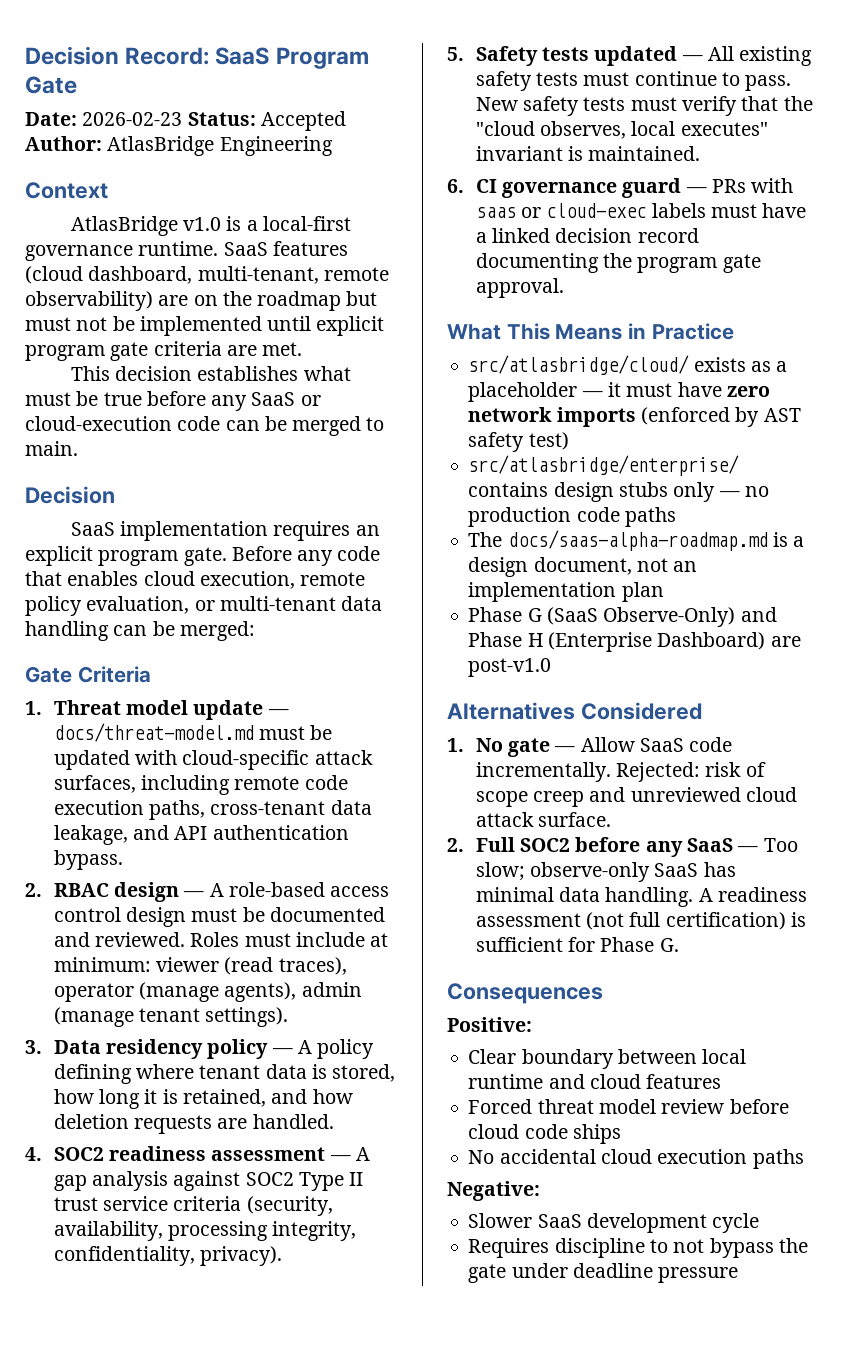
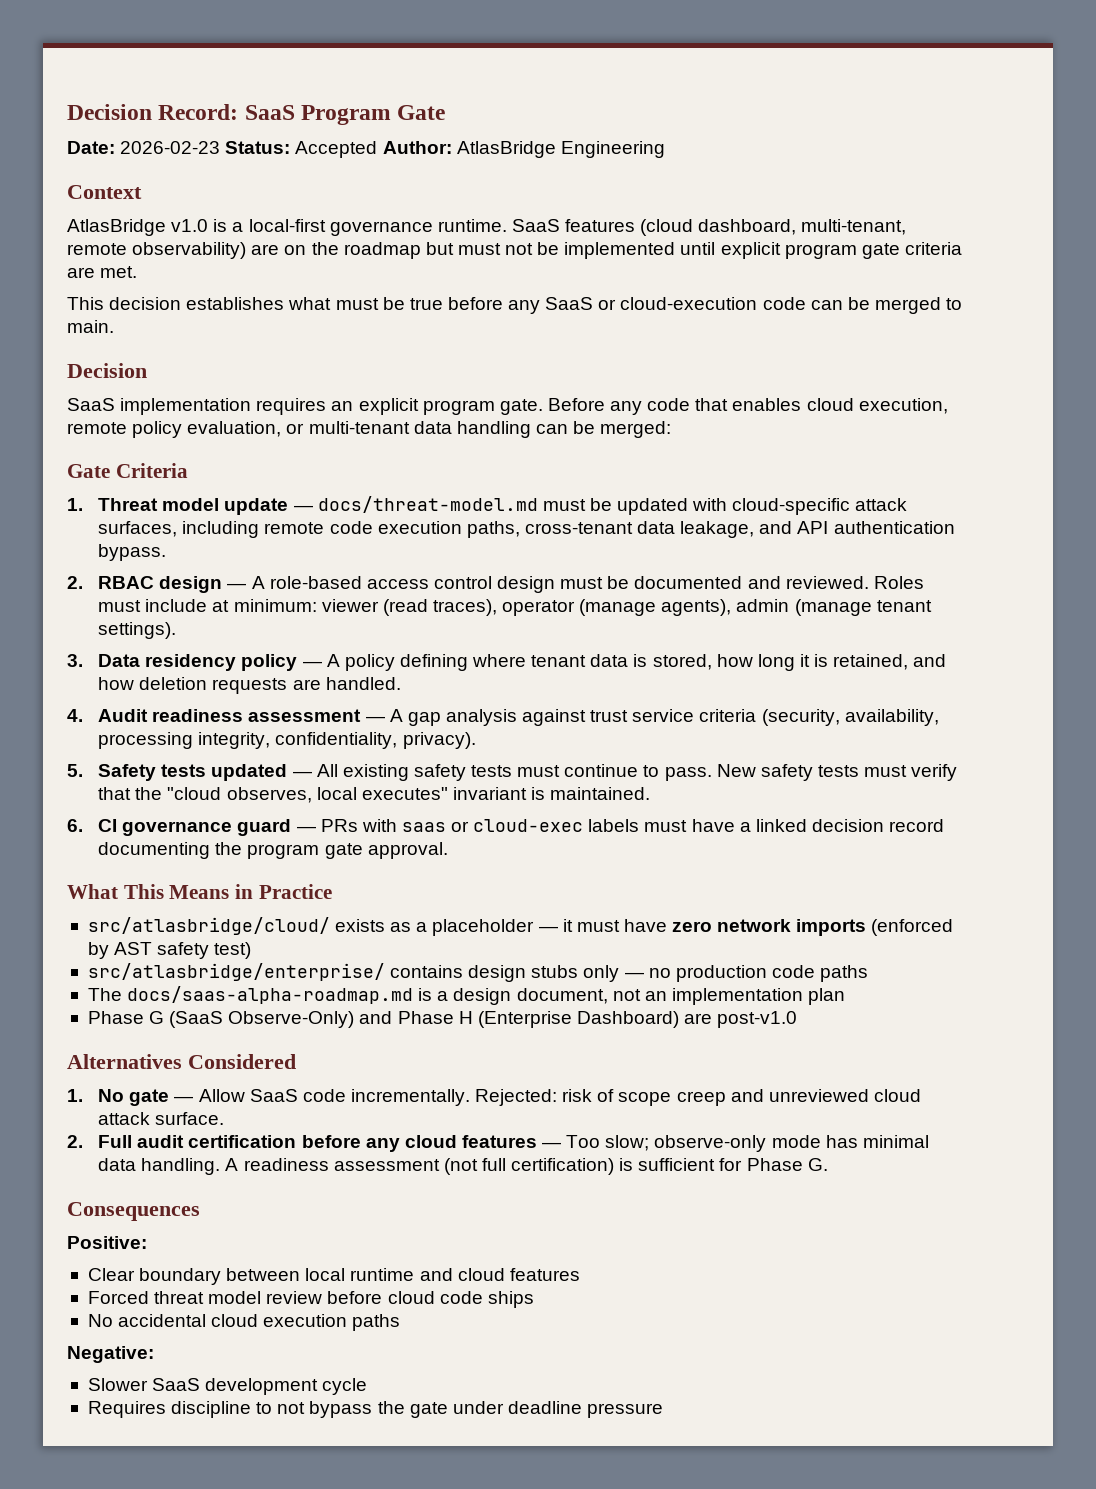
[53,1147,104,1161] SOC2 -> [98,709,149,722] Audit
[245,1172,364,1191] SOC2 Type II -> (587, 717) none
[520,837,734,857] SOC2 before any SaaS -> [137,1135,537,1152] audit certification before any cloud features
[654,863,699,877] SaaS -> [771,1135,821,1148] mode

